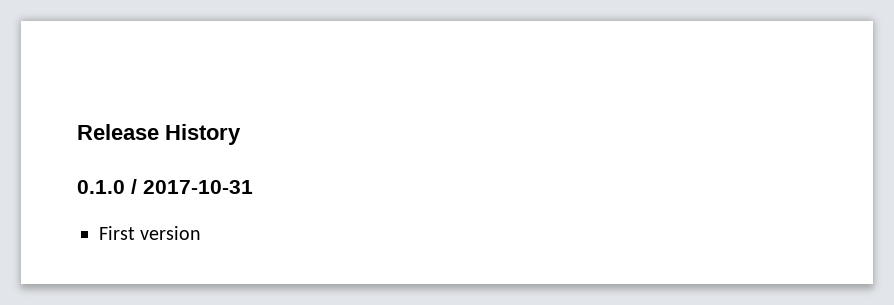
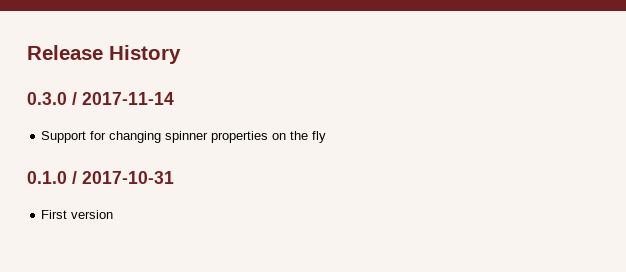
(241, 134) none -> [27,92,174,105] [41,131,327,143] // 0.3.0 / 2017-11-14 // Support for changing spinner properties on the fly

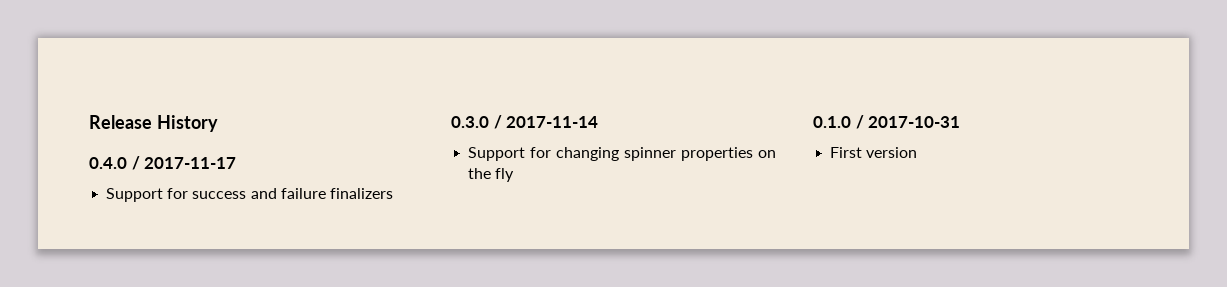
(181, 54) none -> [89,156,237,170] [106,188,393,202] // 0.4.0 / 2017-11-17 // Support for success and failure finalizers

